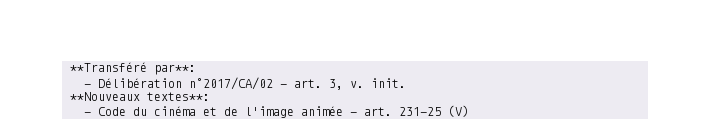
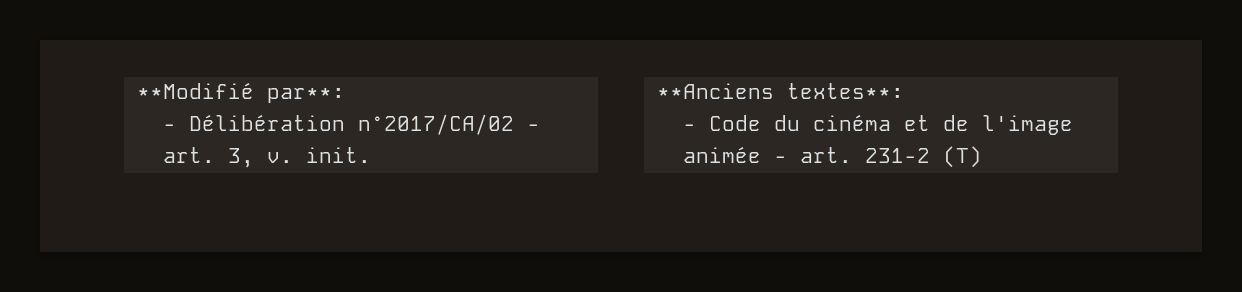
[69,62,147,72] **Transféré -> [136,82,254,99] **Modifié
[69,92,140,101] **Nouveaux -> [656,83,774,99] **Anciens
[398,105,469,117] 231-25 (V) -> [864,146,982,168] 231-2 (T)

